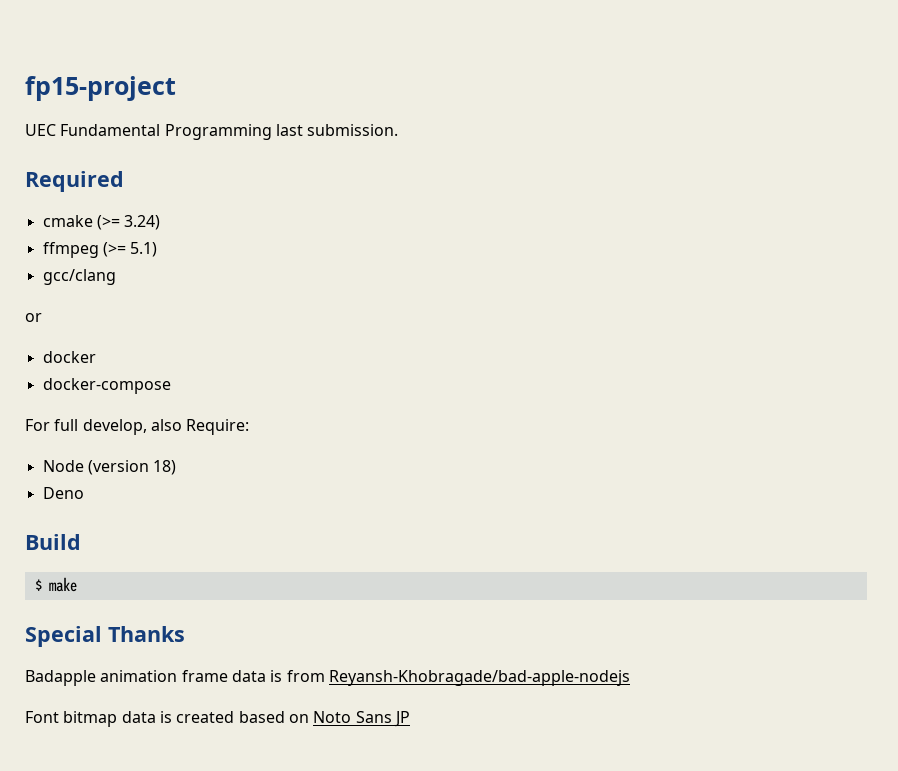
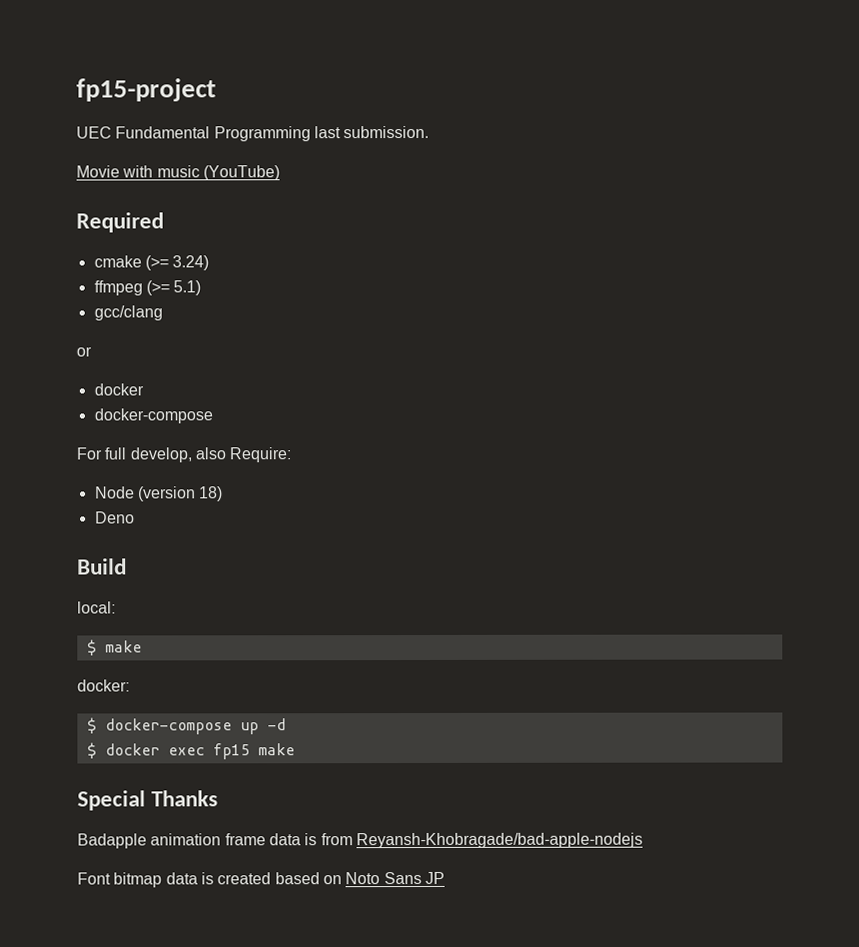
(399, 130) none -> [76,165,280,181] // Movie with music (YouTube)
(81, 542) none -> [77,601,116,614] // local:
(77, 584) none -> [77,679,130,692] [86,717,286,735] [86,742,295,760] // docker: // $ docker-compose up -d // $ docker exec fp15 make

